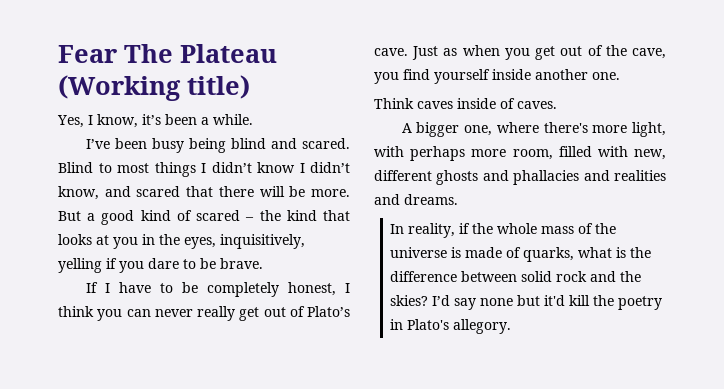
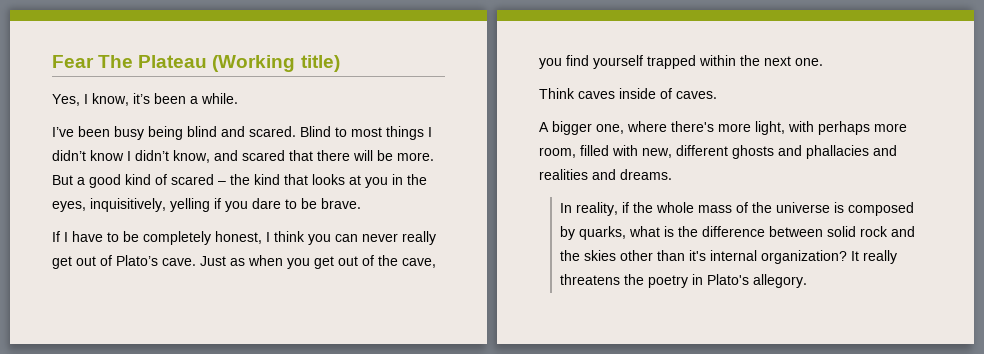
[492,69,588,80] inside another -> [647,55,791,69] trapped within the next
[465,247,522,258] made of -> [847,202,914,216] [559,226,575,240] composed by
[390,295,591,310] skies? I’d say none but it'd kill -> [583,250,897,264] [559,274,620,285] skies other than it's internal organization? It really threatens

